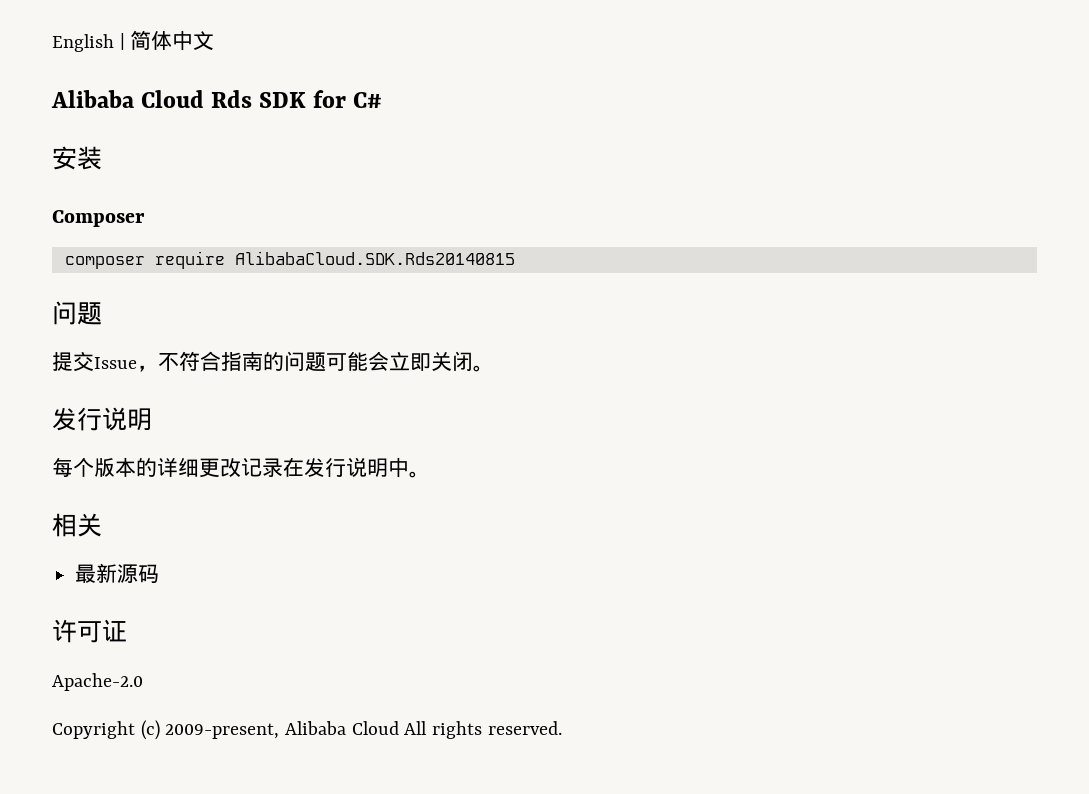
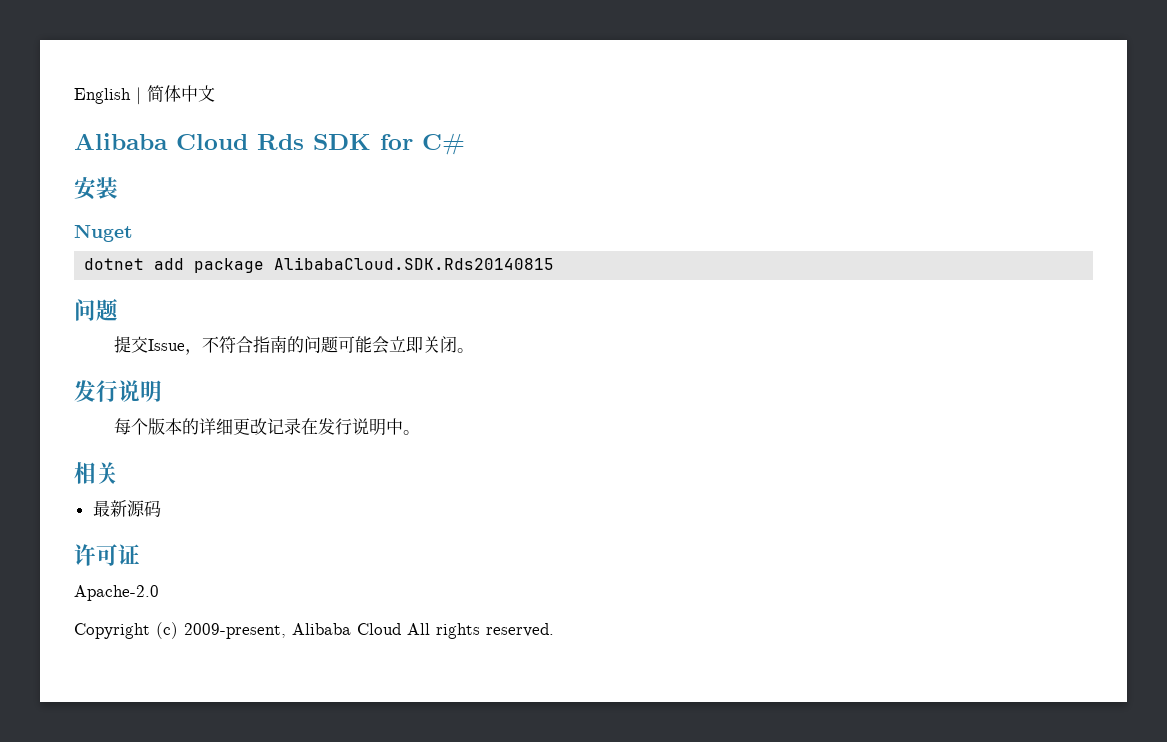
[52,210,145,227] [64,251,225,269] Composer // composer require -> [74,225,133,242] [84,258,265,273] Nuget // dotnet add package

